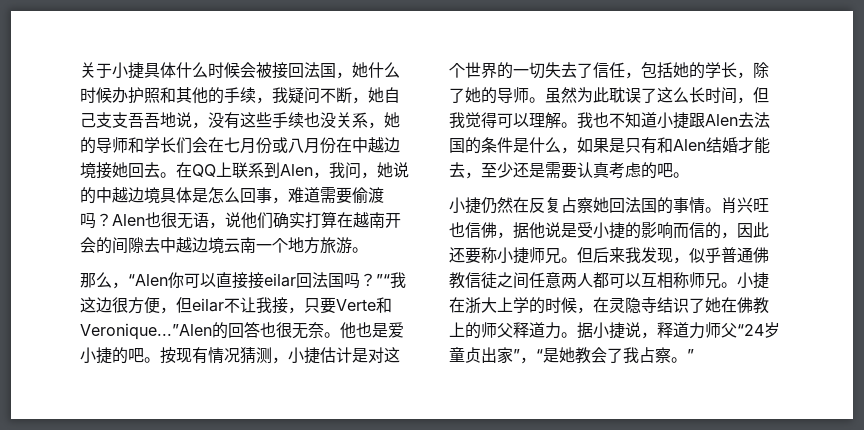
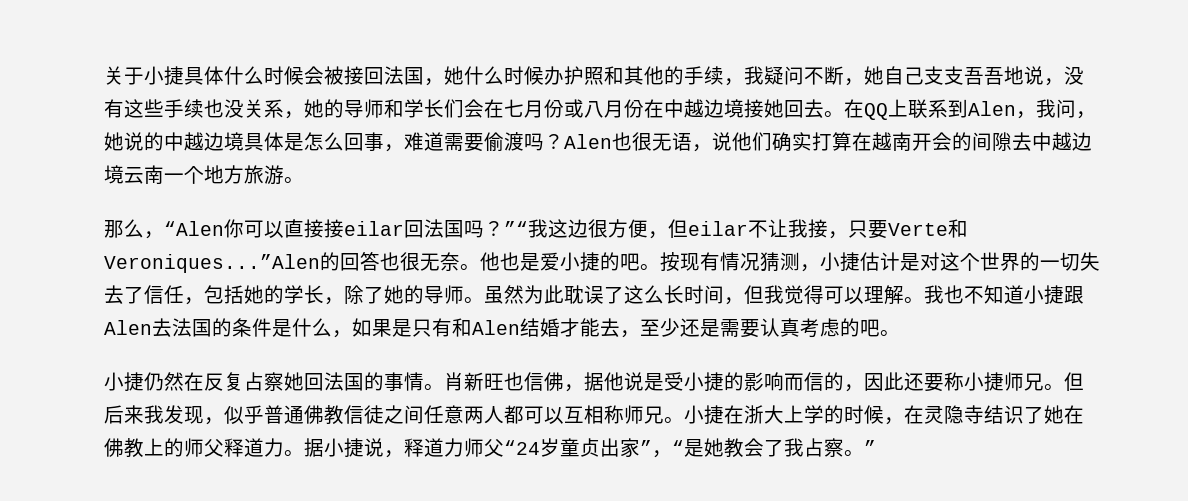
[80,323,212,340] Veronique...”Alen -> [104,254,320,273] Veroniques...”Alen
[737,197,753,213] 兴 -> [464,372,484,391] 新

